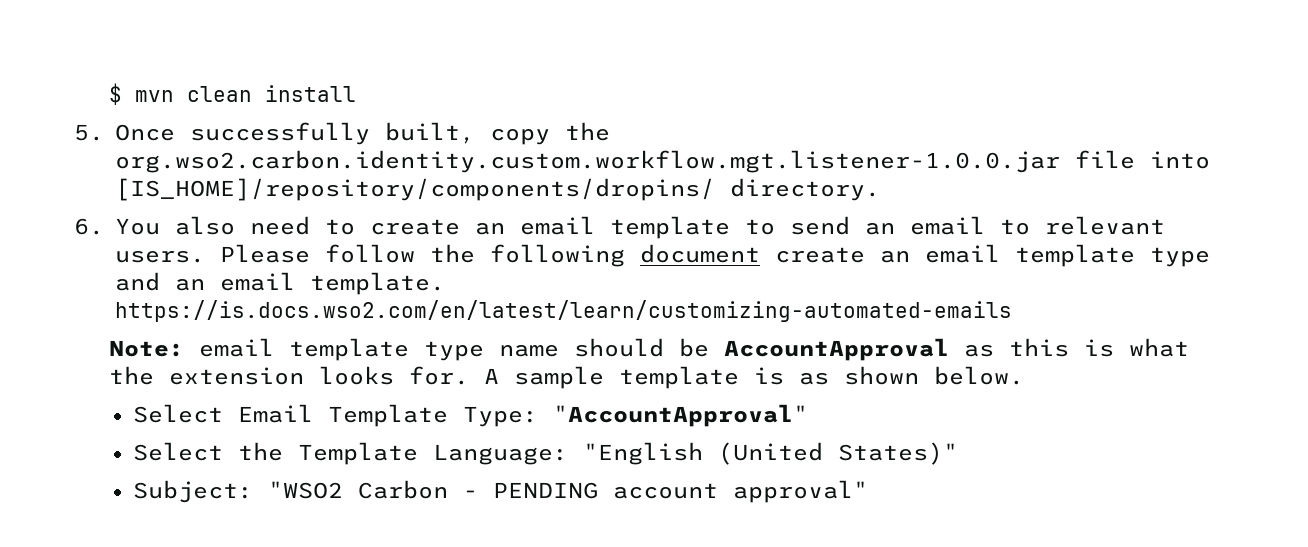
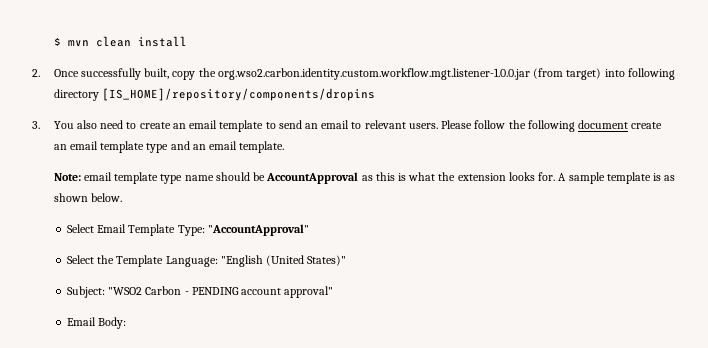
[74,124,104,141] 5. -> [32,69,40,77] 2.
[1074,150,1210,169] [114,178,880,201] [74,218,104,235] file into [IS_HOME]/repository/components/dropins/ directory. // 6. -> [533,68,675,80] [53,88,375,101] [32,121,40,129] (from target) into following directory [IS_HOME]/repository/components/dropins // 3.
[114,300,1012,322] https://is.docs.wso2.com/en/latest/learn/customizing-automated-emails -> (285, 147) none
(869, 491) none -> [66,317,127,329] // Email Body:

